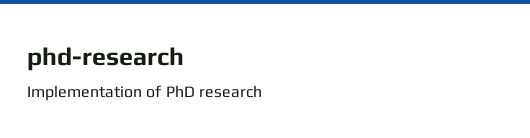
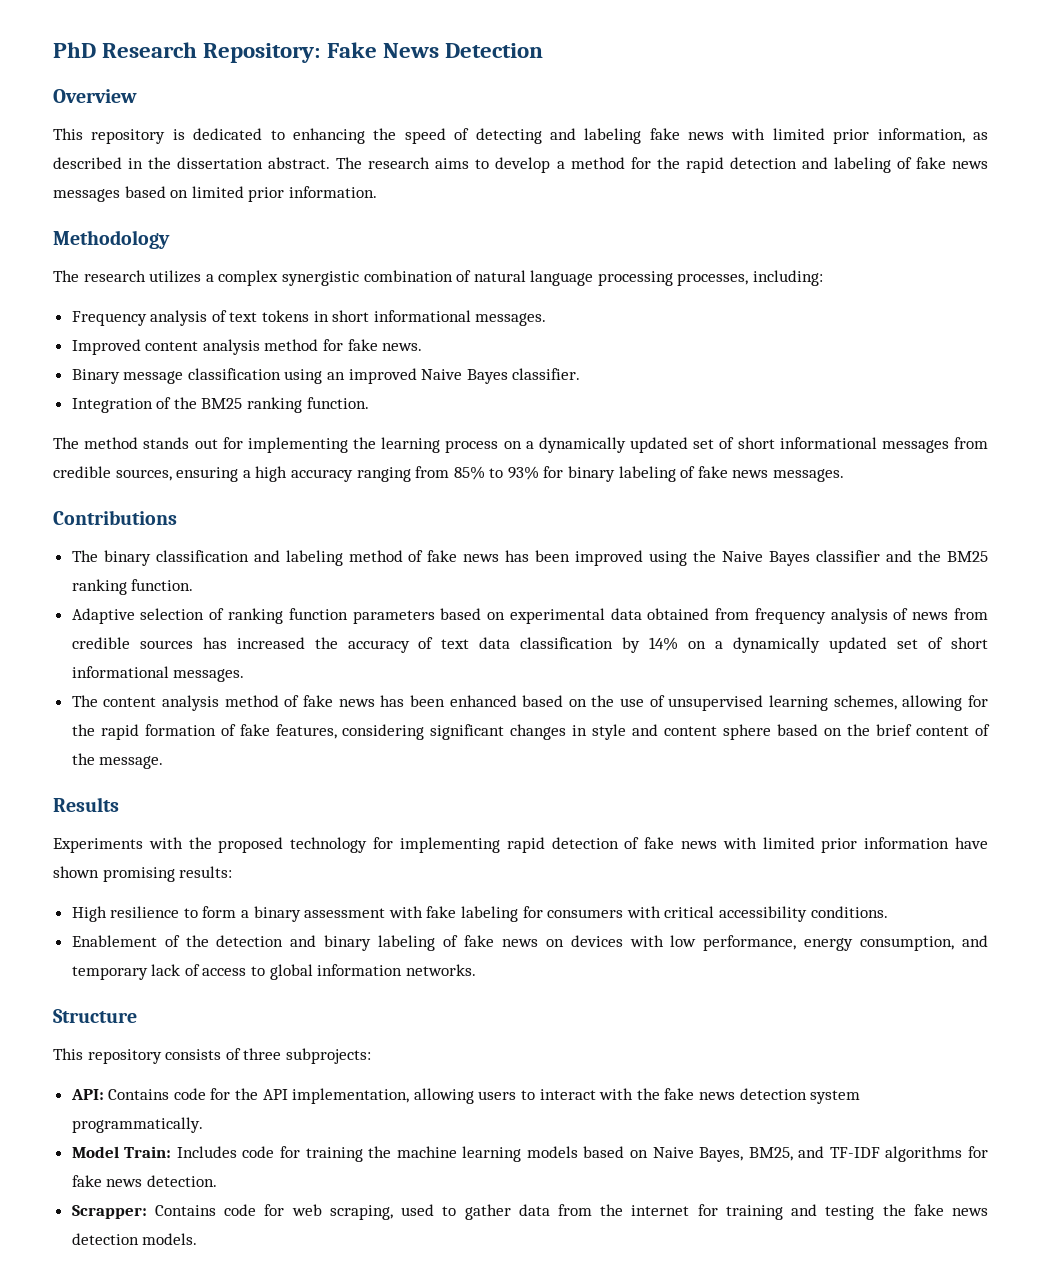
[27,47,184,71] [27,85,262,101] phd-research // Implementation of PhD research -> [53,42,544,63] [53,89,137,103] [53,128,989,144] [53,157,988,173] [53,186,377,202] [53,230,170,249] [53,270,824,286] [71,310,547,326] [71,339,423,355] [71,368,581,384] [71,397,369,413] [53,437,988,453] [53,466,845,482] [53,510,177,525] [71,550,988,566] [71,579,194,595] [71,608,988,624] [71,637,988,653] [71,666,245,682] [71,695,989,711] [71,724,990,740] [71,753,164,769] [53,797,119,812] [53,837,988,853] [53,866,233,882] [71,906,888,922] [71,935,988,951] [71,964,476,980] [53,1009,137,1023] [53,1048,371,1064] [70,1088,861,1104] [71,1117,203,1133] [71,1146,988,1162] [71,1175,217,1187] [71,1204,989,1220] [71,1233,198,1245] PhD Research Repository: Fake News Detection // Overview // This repository is dedicated to enhancing the speed of detecting and labeling fake news with limited prior information, as described in the dissertation abstract. The research aims to develop a method for the rapid detection and labeling of fake news messages based on limited prior information. // Methodology // The research utilizes a complex synergistic combination of natural language processing processes, including: // Frequency analysis of text tokens in short informational messages. // Improved content analysis method for fake news. // Binary message classification using an improved Naive Bayes classifier. // Integration of the BM25 ranking function. // The method stands out for implementing the learning process on a dynamically updated set of short informational messages from credible sources, ensuring a high accuracy ranging from 85% to 93% for binary labeling of fake news messages. // Contributions // The binary classification and labeling method of fake news has been improved using the Naive Bayes classifier and the BM25 ranking function. // Adaptive selection of ranking function parameters based on experimental data obtained from frequency analysis of news from credible sources has increased the accuracy of text data classification by 14% on a dynamically updated set of short informational messages. // The content analysis method of fake news has been enhanced based on the use of unsupervised learning schemes, allowing for the rapid formation of fake features, considering significant changes in style and content sphere based on the brief content of the message. // Results // Experiments with the proposed technology for implementing rapid detection of fake news with limited prior information have shown promising results: // High resilience to form a binary assessment with fake labeling for consumers with critical accessibility conditions. // Enablement of the detection and binary labeling of fake news on devices with low performance, energy consumption, and temporary lack of access to global information networks. // Structure // This repository consists of three subprojects: // API: Contains code for the API implementation, allowing users to interact with the fake news detection system programmatically. // Model Train: Includes code for training the machine learning models based on Naive Bayes, BM25, and TF-IDF algorithms for fake news detection. // Scrapper: Contains code for web scraping, used to gather data from the internet for training and testing the fake news detection models.

